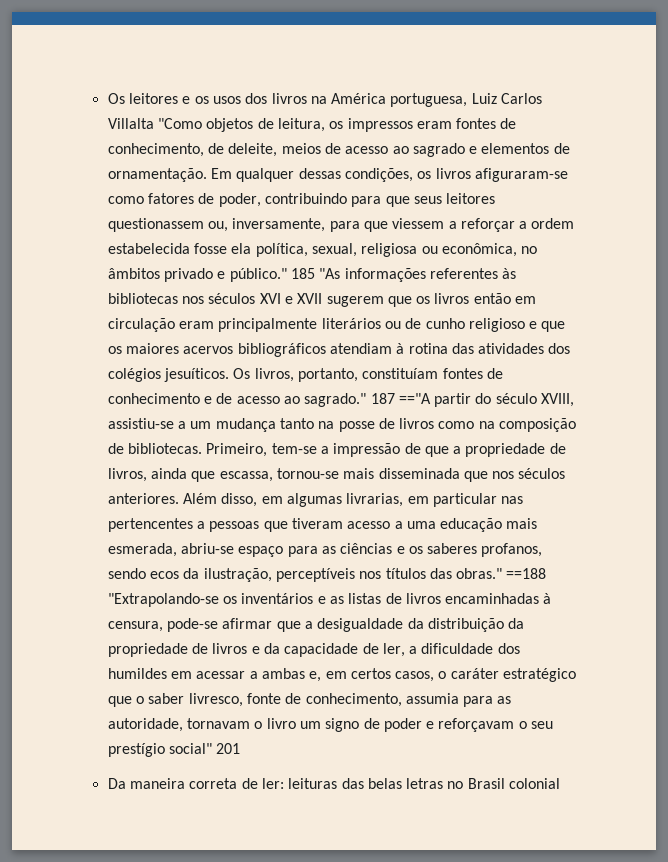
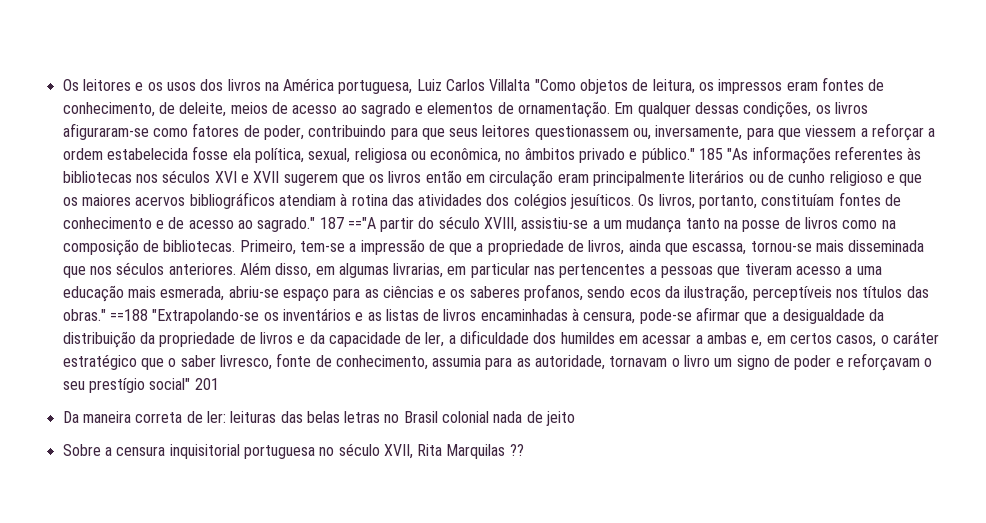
(561, 783) none -> [493,411,576,426] [62,443,524,459] nada de jeito // Sobre a censura inquisitorial portuguesa no século XVII, Rita Marquilas ??

